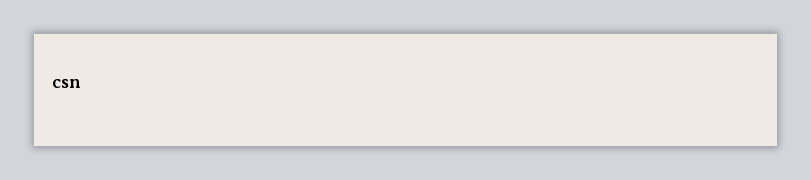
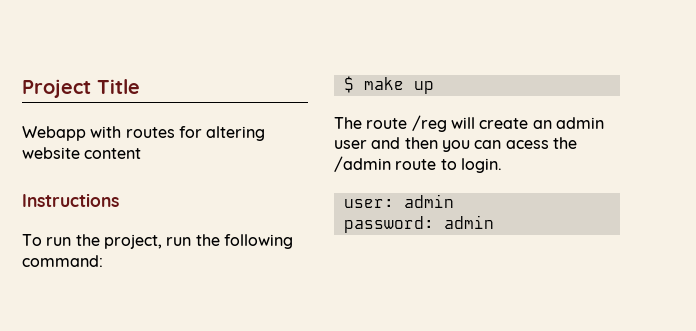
[52,79,81,88] csn -> [22,79,140,98] [22,126,266,141] [22,147,142,159] [22,193,119,207] [22,234,293,249] [22,255,103,267] [343,76,434,94] [334,115,604,132] [334,137,577,152] [334,156,502,173] [343,194,454,208] [343,215,494,233] Project Title // Webapp with routes for altering website content // Instructions // To run the project, run the following command: // $ make up // The route /reg will create an admin user and then you can acess the /admin route to login. // user: admin // password: admin

